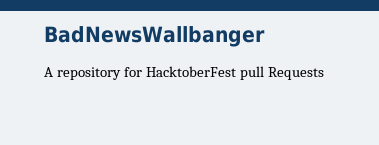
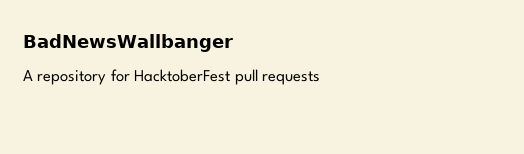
[267,67,324,80] Requests -> [262,71,321,85] requests

